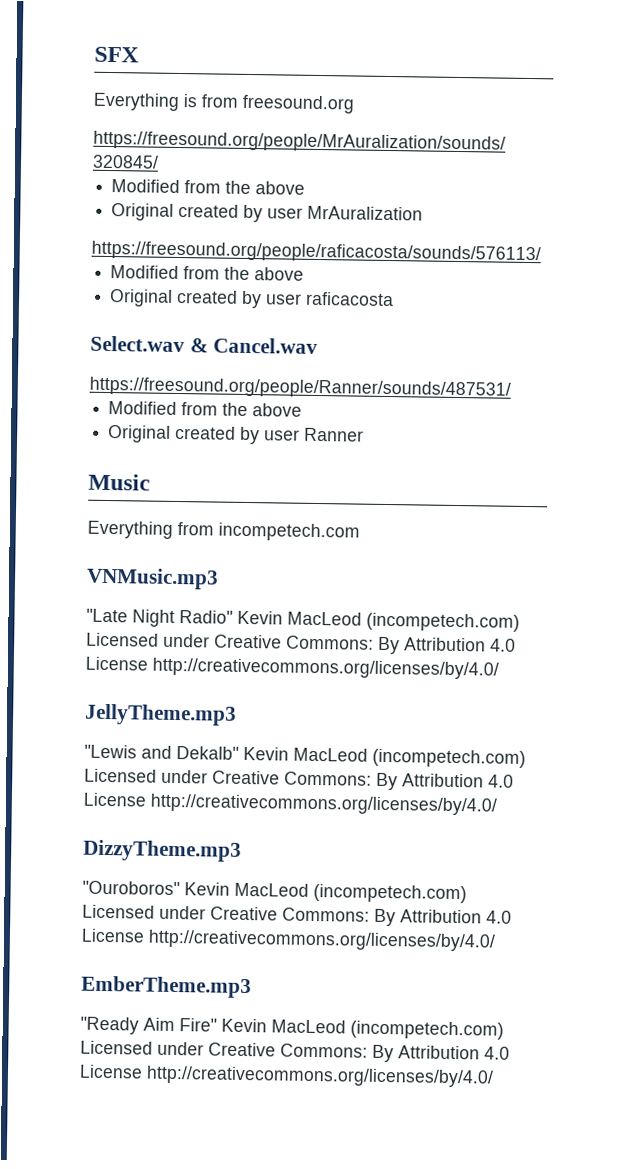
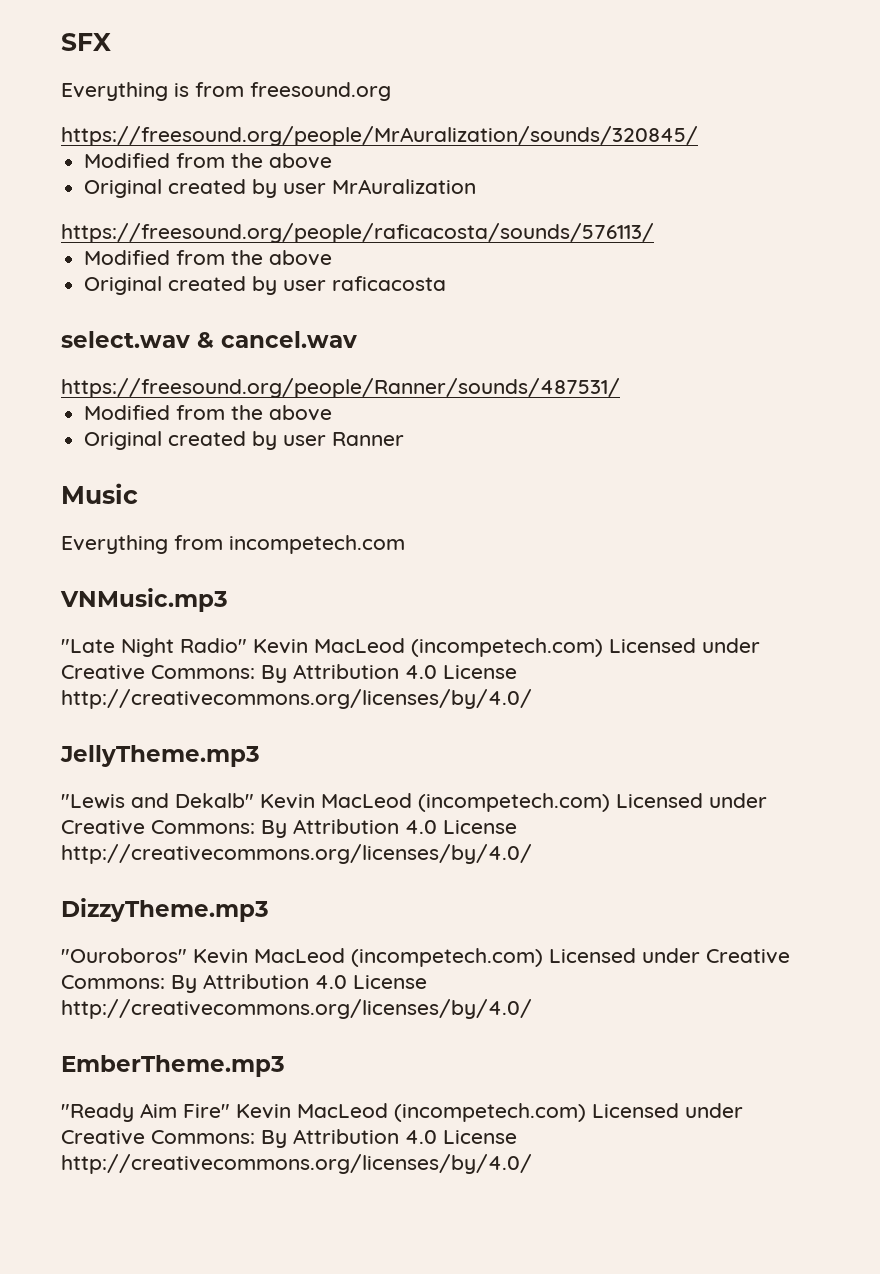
[90,335,319,355] Select.wav & Cancel.wav -> [61,331,357,348] select.wav & cancel.wav

